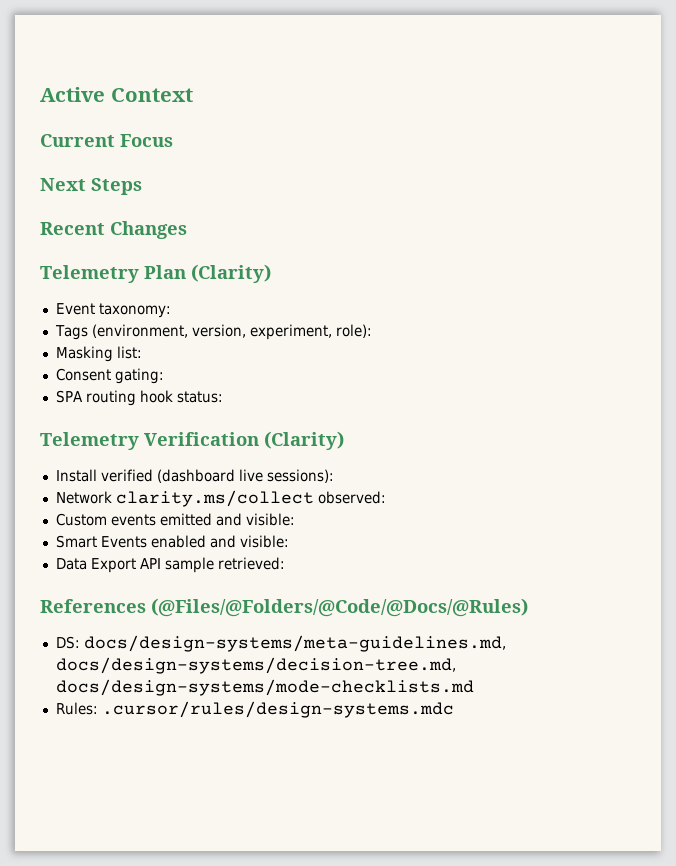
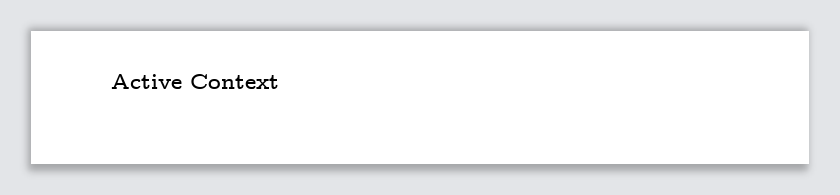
[40,134,173,147] [40,178,142,195] [40,221,187,239] [40,264,271,283] [55,303,171,318] [54,324,372,340] [55,346,142,362] [55,368,164,384] [55,390,223,406] [40,431,344,450] [55,469,334,483] [55,490,386,507] [55,513,295,526] [55,535,289,548] [55,557,285,573] [40,598,528,617] [55,635,506,652] [55,657,456,674] [55,679,474,696] [55,701,454,718] // Current Focus // Next Steps // Recent Changes // Telemetry Plan (Clarity) // Event taxonomy: // Tags (environment, version, experiment, role): // Masking list: // Consent gating: // SPA routing hook status: // Telemetry Verification (Clarity) // Install verified (dashboard live sessions): // Network clarity.ms/collect observed: // Custom events emitted and visible: // Smart Events enabled and visible: // Data Export API sample retrieved: // References (@Files/@Folders/@Code/@Docs/@Rules) // DS: docs/design-systems/meta-guidelines.md, docs/design-systems/decision-tree.md, docs/design-systems/mode-checklists.md // Rules: .cursor/rules/design-systems.mdc -> (279, 81) none

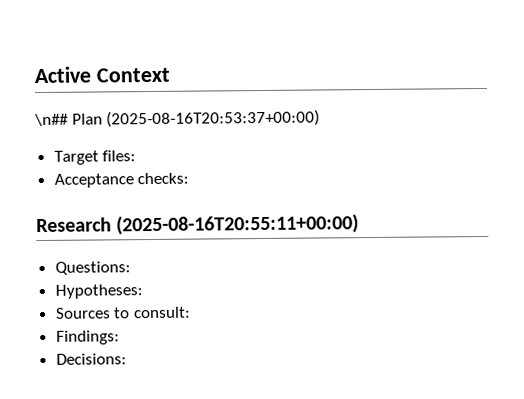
(279, 81) none -> [34,109,321,128] [53,150,137,165] [53,172,190,188] [36,214,360,236] [54,261,131,275] [54,284,143,299] [54,306,191,319] [55,330,120,345] [55,353,127,365] // \n## Plan (2025-08-16T20:53:37+00:00) // Target files: // Acceptance checks: // Research (2025-08-16T20:55:11+00:00) // Questions: // Hypotheses: // Sources to consult: // Findings: // Decisions:

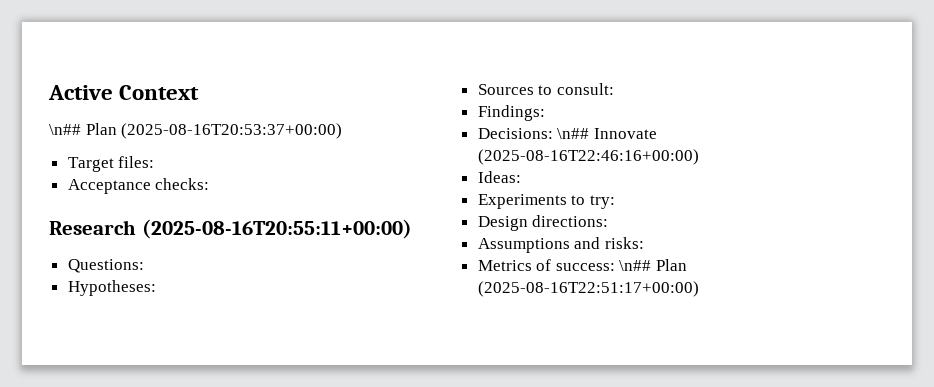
(127, 359) none -> [557,128,657,139] [477,149,699,165] [477,171,521,183] [477,194,615,209] [477,215,609,231] [477,237,644,253] [477,259,688,271] [477,281,699,297] \n## Innovate (2025-08-16T22:46:16+00:00) // Ideas: // Experiments to try: // Design directions: // Assumptions and risks: // Metrics of success: \n## Plan (2025-08-16T22:51:17+00:00)

